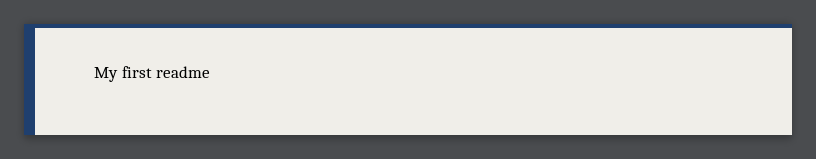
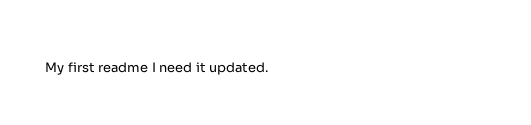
(211, 72) none -> [151,62,269,75] I need it updated.

